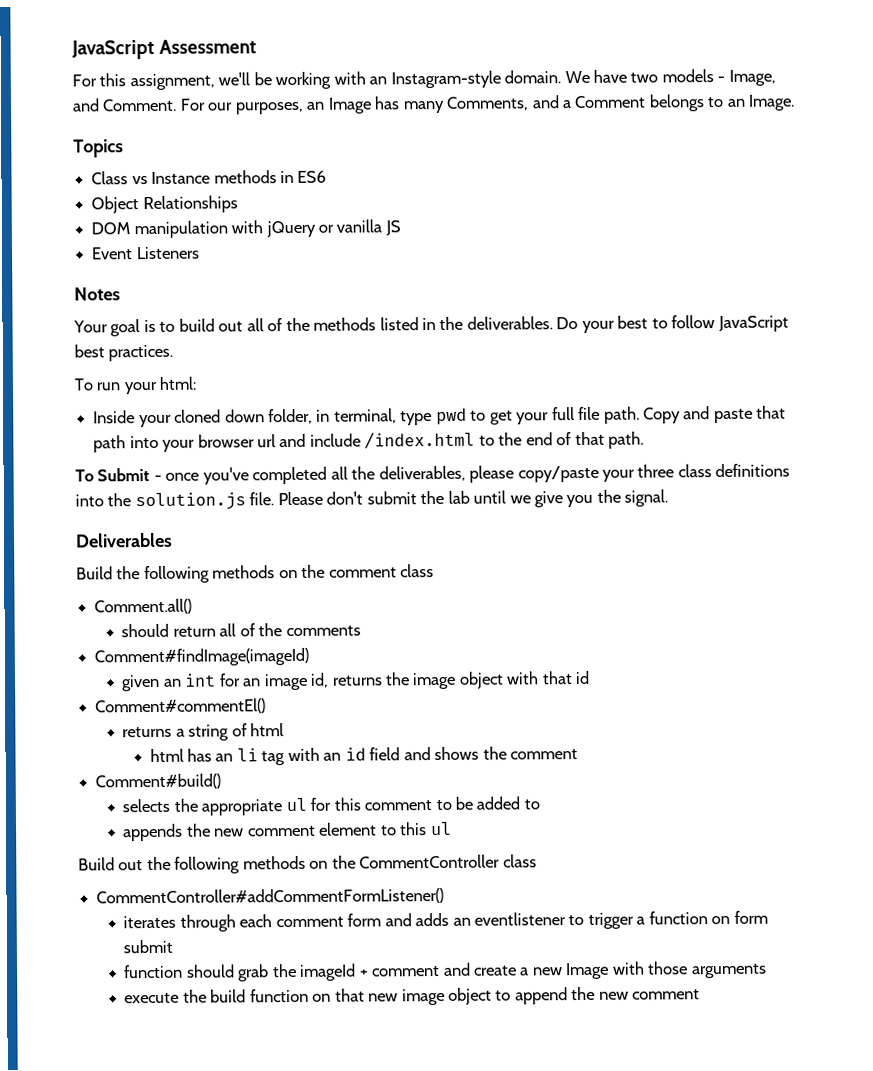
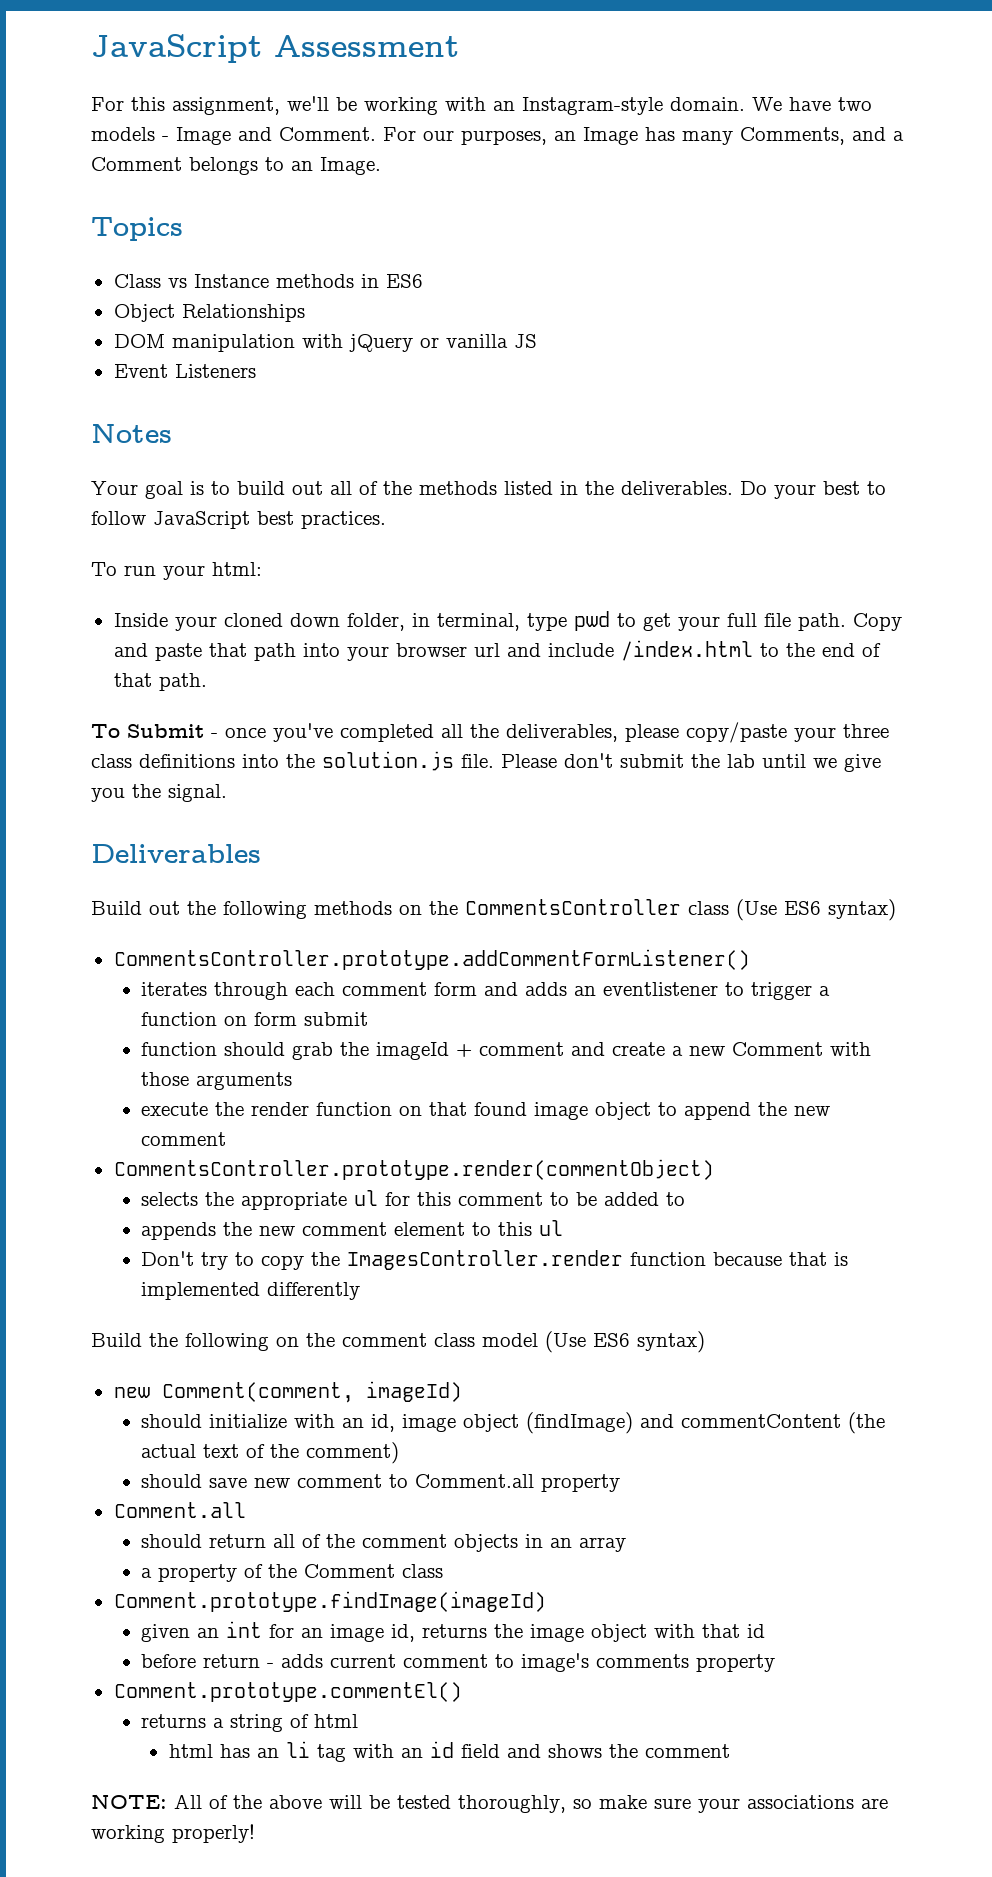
[728,69,776,86] Image, -> [176,127,231,145] Image
[76,564,435,584] [94,598,193,615] [121,623,361,638] [94,647,310,667] [121,670,591,692] [95,698,267,715] [122,723,285,741] [149,746,579,766] [95,773,222,790] [122,796,540,816] [123,821,452,842] // Build the following methods on the comment class // Comment.all() // should return all of the comments // Comment#findImage(imageId) // given an int for an image id, returns the image object with that id // Comment#commentEl() // returns a string of html // html has an li tag with an id field and shows the comment // Comment#build() // selects the appropriate ul for this comment to be added to // appends the new comment element to this ul -> (261, 853) none
[359,854,537,869] [96,887,445,906] CommentController class // CommentController#addCommentFormListener() -> [465,899,896,921] [113,949,750,970] CommentsController class (Use ES6 syntax) // CommentsController.prototype.addCommentFormListener()
[565,962,610,980] Image -> [732,1042,824,1056] Comment
[210,989,247,1003] build -> [251,1102,310,1116] render
[368,993,399,1002] new -> [474,1102,528,1116] found
(701, 994) none -> [113,1159,714,1180] [141,1190,686,1210] [141,1220,564,1240] [141,1250,849,1270] [141,1282,361,1300] [91,1331,705,1353] [113,1381,462,1403] [141,1412,886,1434] [141,1442,400,1464] [141,1474,621,1492] [113,1502,246,1518] [141,1534,627,1552] [141,1564,444,1582] [113,1591,546,1612] [141,1621,766,1642] [141,1653,776,1672] [113,1682,462,1702] [141,1714,359,1732] [168,1741,730,1762] [91,1794,888,1813] [91,1824,255,1843] // CommentsController.prototype.render(commentObject) // selects the appropriate ul for this comment to be added to // appends the new comment element to this ul // Don't try to copy the ImagesController.render function because that is implemented differently // Build the following on the comment class model (Use ES6 syntax) // new Comment(comment, imageId) // should initialize with an id, image object (findImage) and commentContent (the actual text of the comment) // should save new comment to Comment.all property // Comment.all // should return all of the comment objects in an array // a property of the Comment class // Comment.prototype.findImage(imageId) // given an int for an image id, returns the image object with that id // before return - adds current comment to image's comments property // Comment.prototype.commentEl() // returns a string of html // html has an li tag with an id field and shows the comment // NOTE: All of the above will be tested thoroughly, so make sure your associations are working properly!

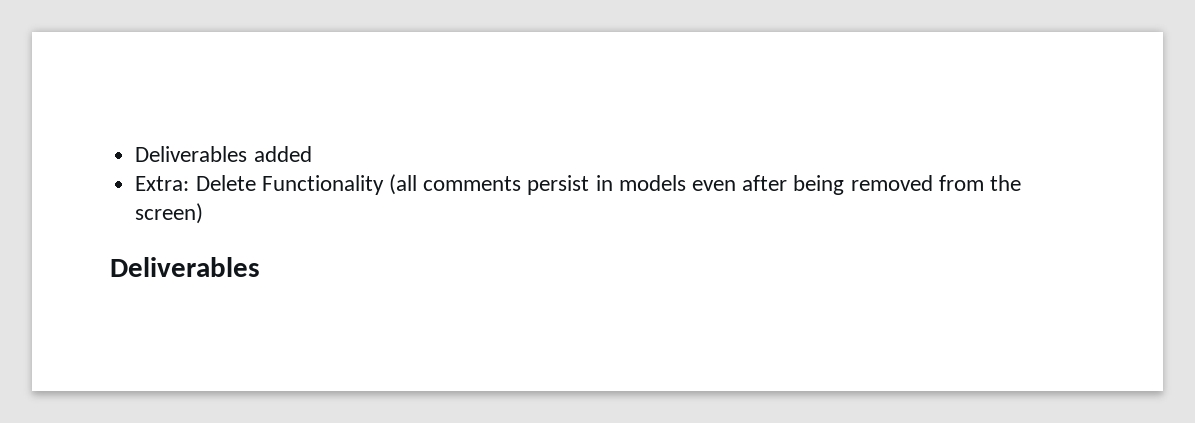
[91,34,459,63] [91,96,872,115] [91,127,904,145] [91,157,381,175] [91,217,183,241] [113,274,423,288] [113,304,305,322] [113,334,537,352] [113,364,256,378] [91,424,172,443] [91,481,886,499] [91,511,386,529] [91,562,262,580] [113,611,902,631] [113,640,881,661] [113,673,207,691] [91,722,889,743] [91,751,881,772] [91,784,227,802] [91,844,261,863] [91,899,896,921] [113,949,750,970] [141,982,831,1000] [141,1012,369,1026] [141,1042,872,1060] [141,1072,293,1090] [141,1102,831,1120] [141,1132,227,1146] [113,1159,714,1180] [141,1190,686,1210] [141,1220,564,1240] [141,1250,849,1270] [141,1282,361,1300] [91,1331,705,1353] [113,1381,462,1403] [141,1412,886,1434] [141,1442,400,1464] [141,1474,621,1492] [113,1502,246,1518] [141,1534,627,1552] [141,1564,444,1582] [113,1591,546,1612] [141,1621,766,1642] [141,1653,776,1672] [113,1682,462,1702] [141,1714,359,1732] [168,1741,730,1762] [91,1794,888,1813] [91,1824,255,1843] JavaScript Assessment // For this assignment, we'll be working with an Instagram-style domain. We have two models - Image and Comment. For our purposes, an Image has many Comments, and a Comment belongs to an Image. // Topics // Class vs Instance methods in ES6 // Object Relationships // DOM manipulation with jQuery or vanilla JS // Event Listeners // Notes // Your goal is to build out all of the methods listed in the deliverables. Do your best to follow JavaScript best practices. // To run your html: // Inside your cloned down folder, in terminal, type pwd to get your full file path. Copy and paste that path into your browser url and include /index.html to the end of that path. // To Submit - once you've completed all the deliverables, please copy/paste your three class definitions into the solution.js file. Please don't submit the lab until we give you the signal. // Deliverables // Build out the following methods on the CommentsController class (Use ES6 syntax) // CommentsController.prototype.addCommentFormListener() // iterates through each comment form and adds an eventlistener to trigger a function on form submit // function should grab the imageId + comment and create a new Comment with those arguments // execute the render function on that found image object to append the new comment // CommentsController.prototype.render(commentObject) // selects the appropriate ul for this comment to be added to // appends the new comment element to this ul // Don't try to copy the ImagesController.render function because that is implemented differently // Build the following on the comment class model (Use ES6 syntax) // new Comment(comment, imageId) // should initialize with an id, image object (findImage) and commentContent (the actual text of the comment) // should save new comment to Comment.all property // Comment.all // should return all of the comment objects in an array // a property of the Comment class // Comment.prototype.findImage(imageId) // given an int for an image id, returns the image object with that id // before return - adds current comment to image's comments property // Comment.prototype.commentEl() // returns a string of html // html has an li tag with an id field and shows the comment // NOTE: All of the above will be tested thoroughly, so make sure your associations are working properly! -> [135,146,312,162] [135,174,1022,195] [135,203,204,224] [110,257,260,277] Deliverables added // Extra: Delete Functionality (all comments persist in models even after being removed from the screen) // Deliverables

